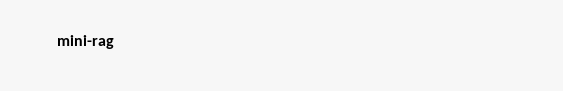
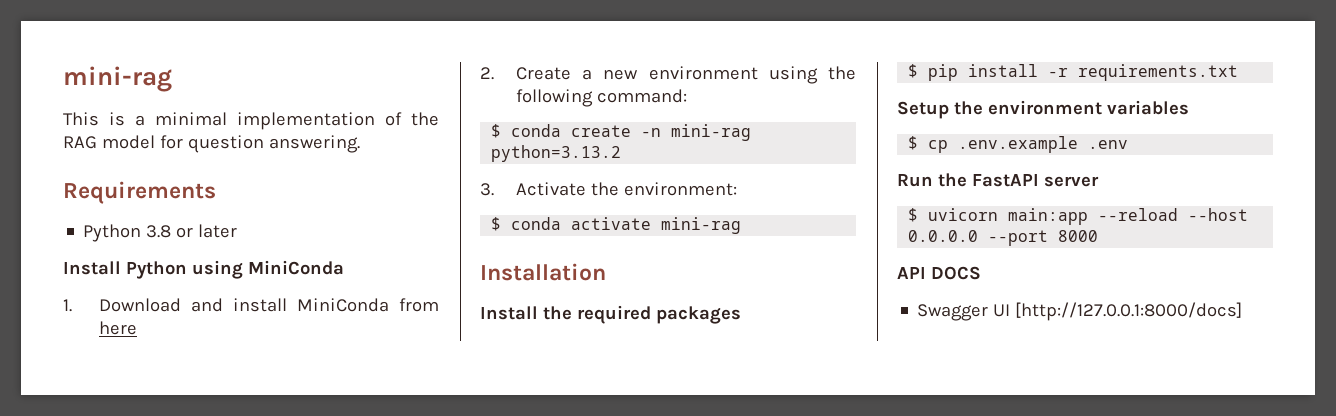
[57,35,114,49] mini-rag -> [63,66,172,92] [63,112,439,130] [63,135,360,153] [63,181,216,204] [83,224,238,242] [63,260,344,279] [63,298,439,312] [98,321,137,335] [480,66,856,84] [515,89,687,107] [491,124,752,141] [491,145,622,162] [480,182,737,196] [491,217,742,234] [480,263,606,281] [480,305,741,324] [908,64,1239,81] [897,100,1189,119] [908,136,1129,153] [897,173,1099,187] [908,208,1249,225] [908,230,1099,246] [897,266,981,280] [917,302,1243,321] mini-rag // This is a minimal implementation of the RAG model for question answering. // Requirements // Python 3.8 or later // Install Python using MiniConda // 1. Download and install MiniConda from here // 2. Create a new environment using the following command: // $ conda create -n mini-rag python=3.13.2 // 3. Activate the environment: // $ conda activate mini-rag // Installation // Install the required packages // $ pip install -r requirements.txt // Setup the environment variables // $ cp .env.example .env // Run the FastAPI server // $ uvicorn main:app --reload --host 0.0.0.0 --port 8000 // API DOCS // Swagger UI [http://127.0.0.1:8000/docs]

